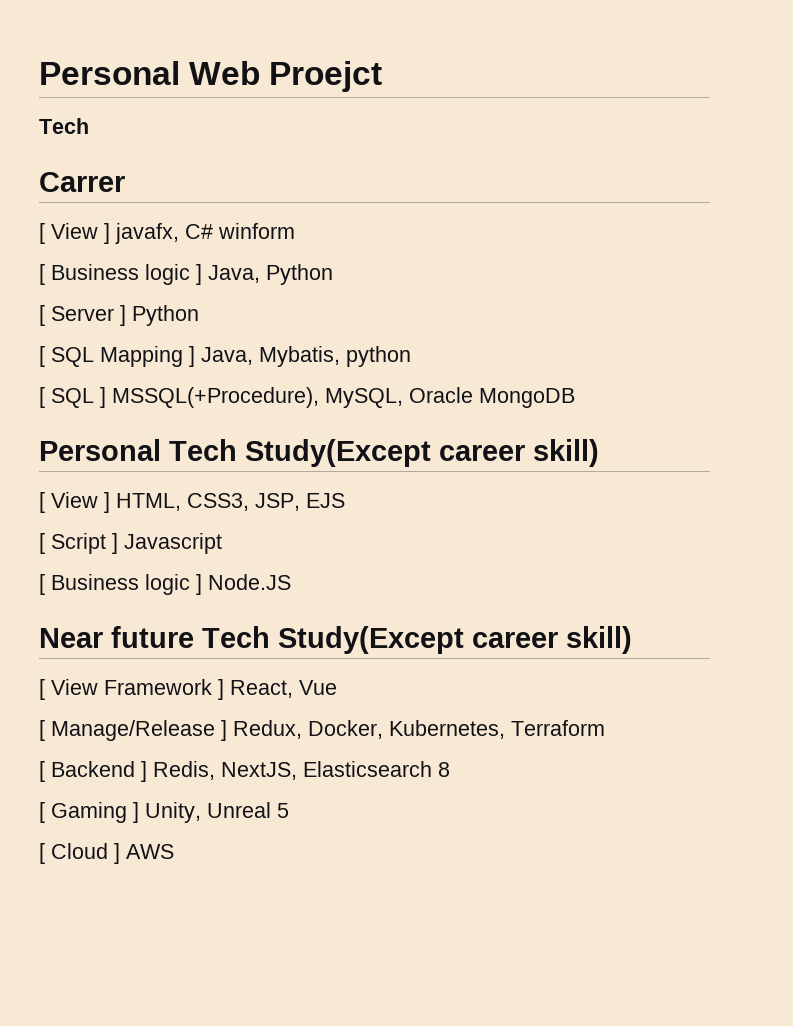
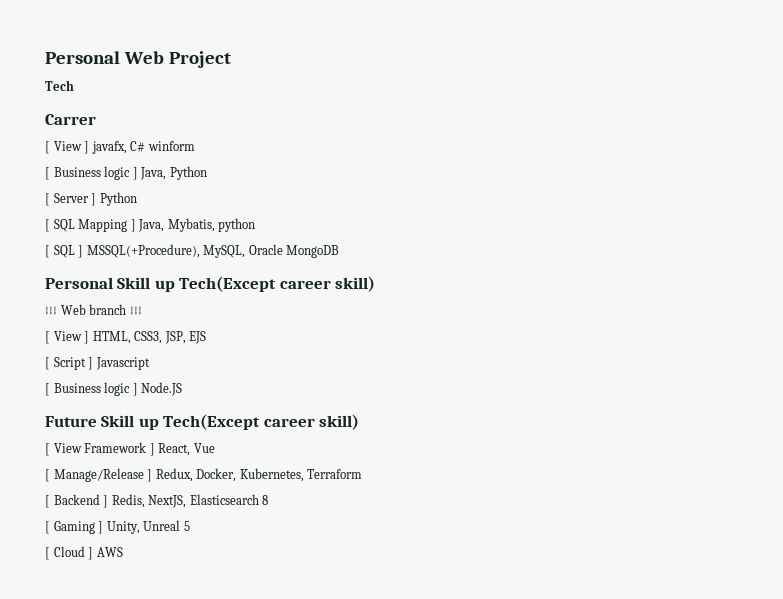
[269,61,383,92] Proejct -> [168,51,231,68] Project
[169,439,599,467] Tech Study(Except career skill) -> [117,276,376,292] [45,304,142,315] Skill up Tech(Except career skill) // ↓↓↓ Web branch ↓↓↓
[39,626,464,654] Near future Tech Study(Except -> [45,414,261,430] Future Skill up Tech(Except

